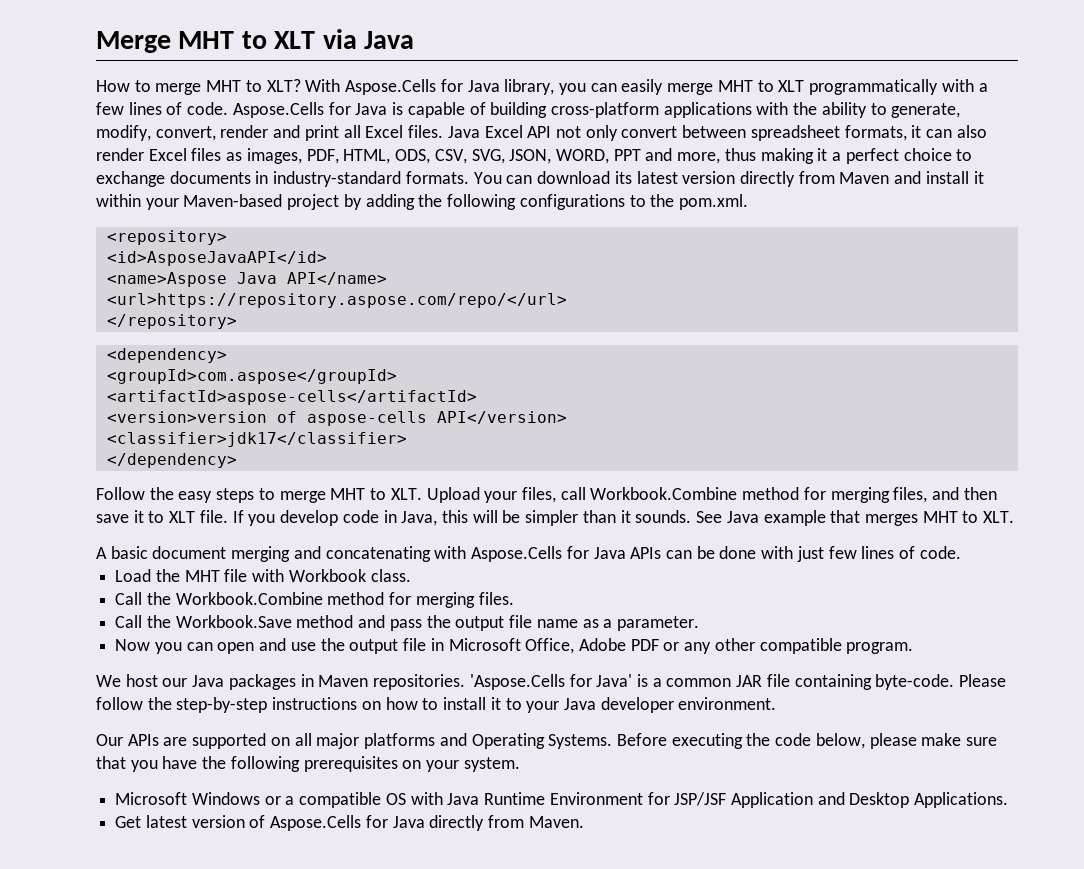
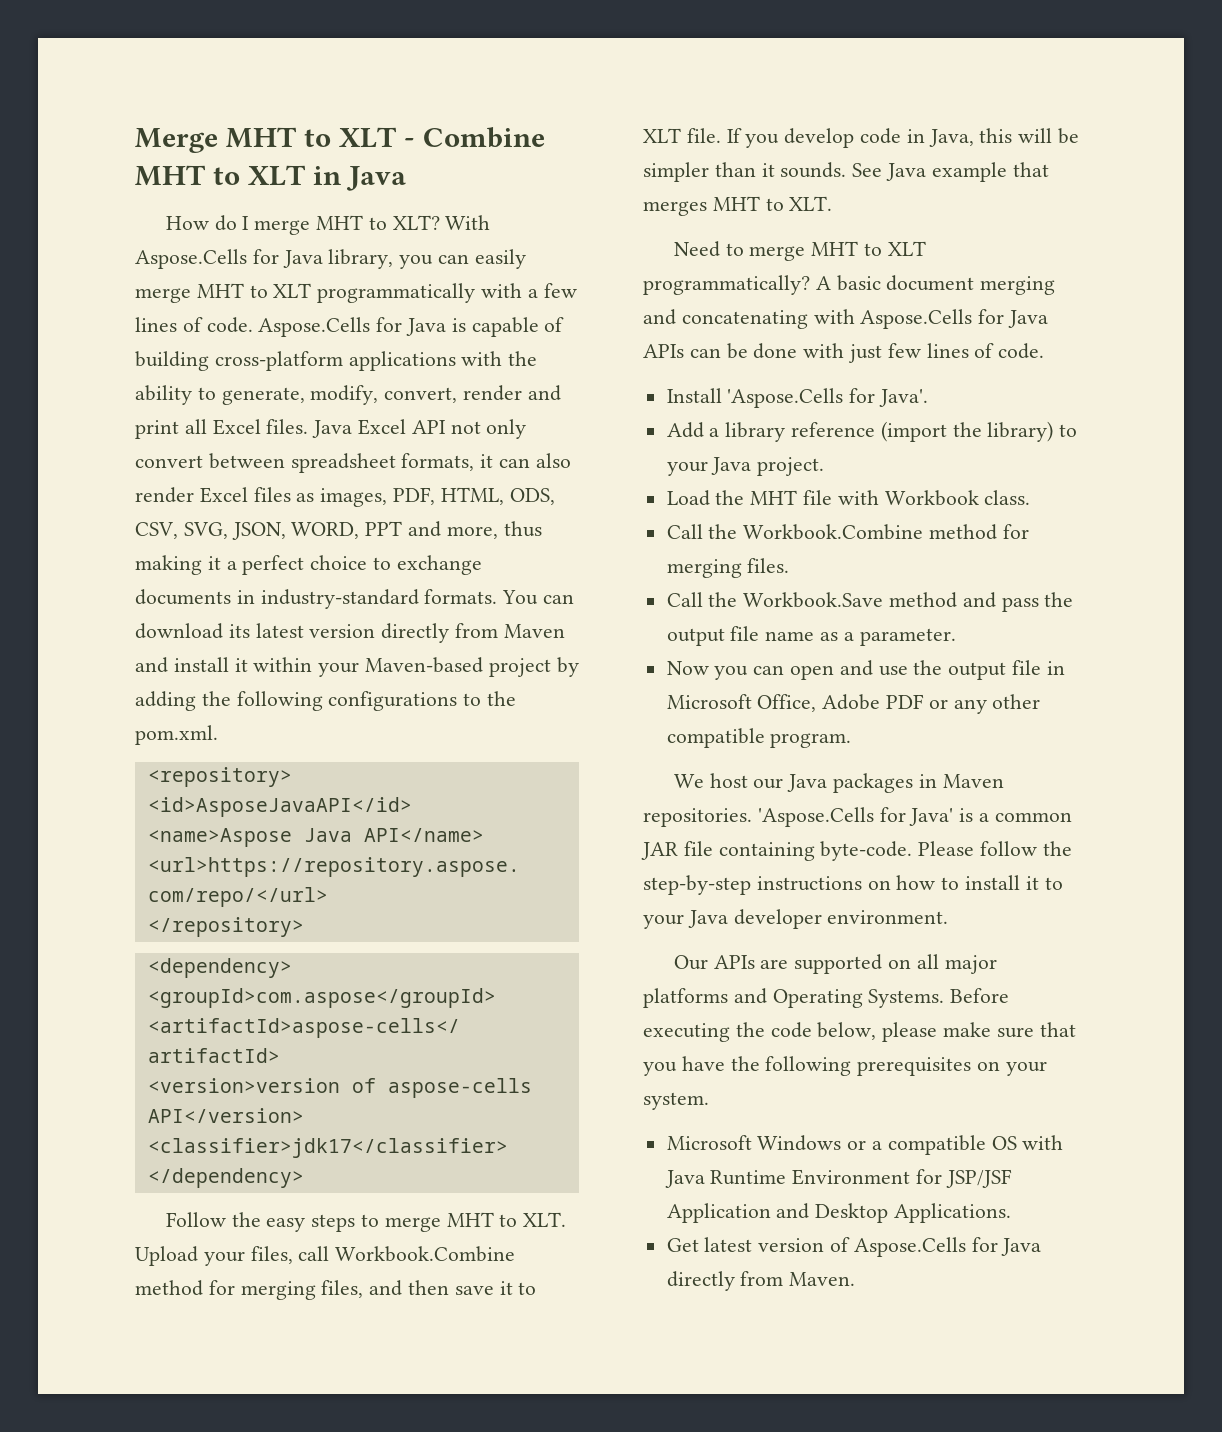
[322,29,357,49] via -> [403,127,545,148] [135,165,341,186] - Combine MHT to XLT in
[134,80,151,92] to -> [214,215,250,231] do I
(1015, 517) none -> [673,241,926,261] [643,275,810,295] Need to merge MHT to XLT programmatically?
(961, 552) none -> [666,388,929,408] [666,421,1078,442] [666,457,825,476] // Install 'Aspose.Cells for Java'. // Add a library reference (import the library) to your Java project.

